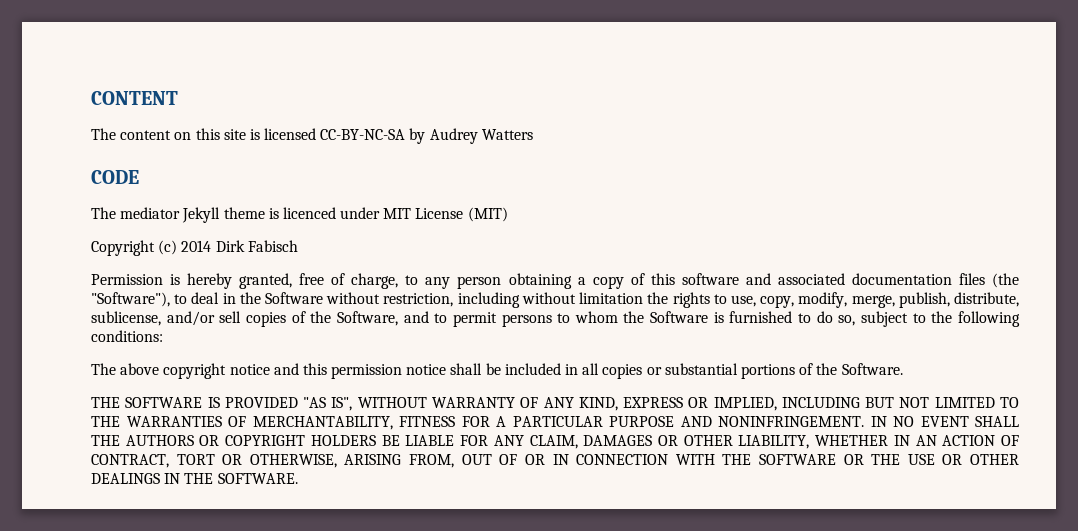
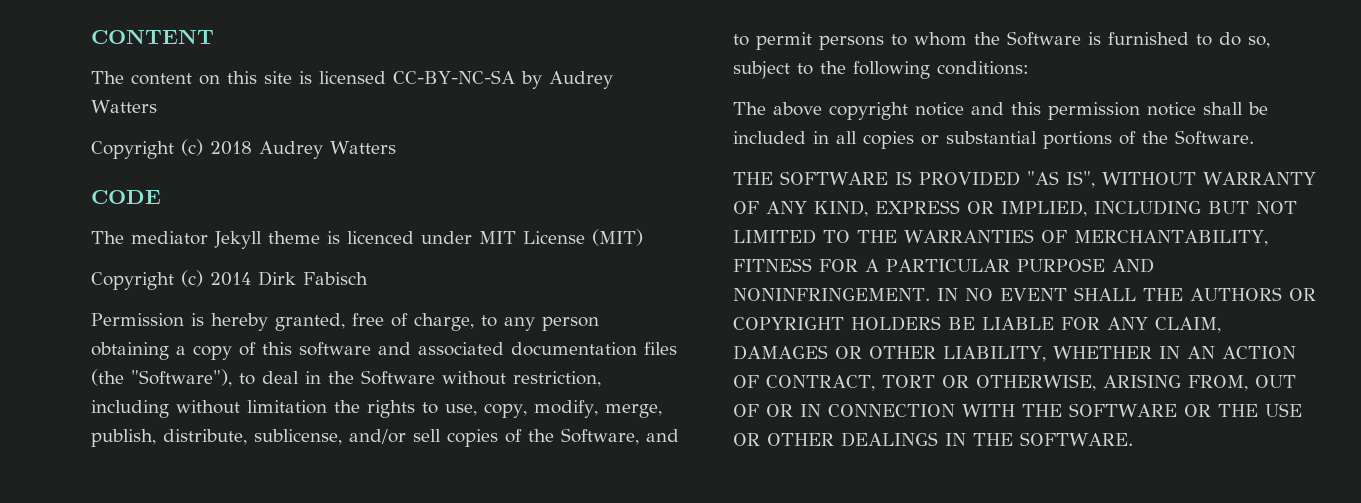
(533, 134) none -> [91,139,396,159] // Copyright (c) 2018 Audrey Watters

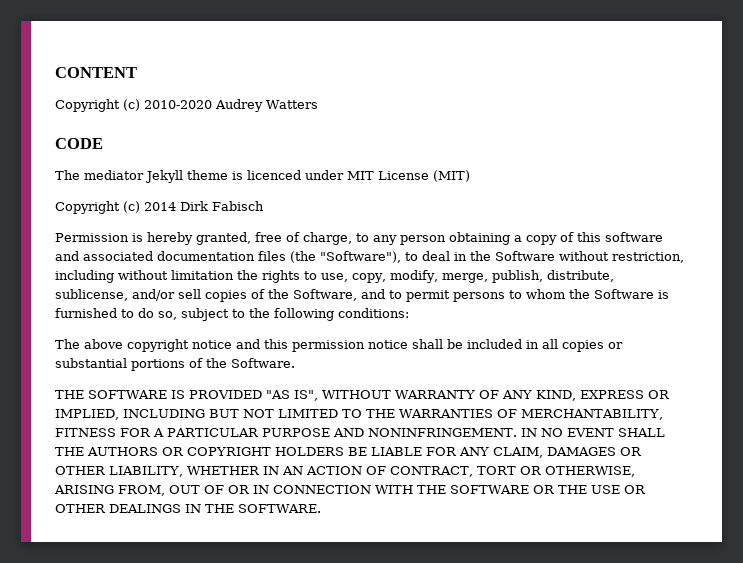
[91,70,613,89] [91,100,157,113] [91,139,252,159] // The content on this site is licensed CC-BY-NC-SA by Audrey Watters // Copyright (c) 2018 -> [55,99,212,112] // Copyright (c) 2010-2020

